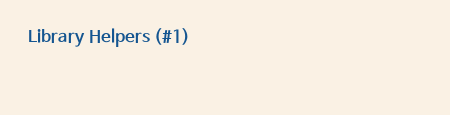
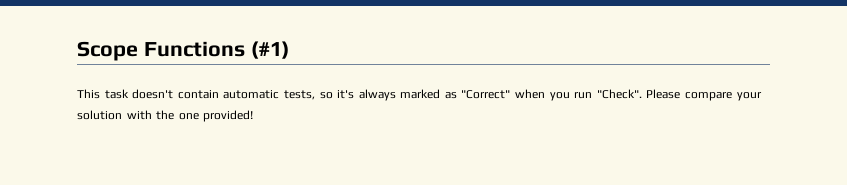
[28,28,150,47] Library Helpers -> [77,41,245,61] Scope Functions
(191, 36) none -> [77,89,762,101] [77,110,254,122] // This task doesn't contain automatic tests, so it's always marked as "Correct" when you run "Check". Please compare your solution with the one provided!

